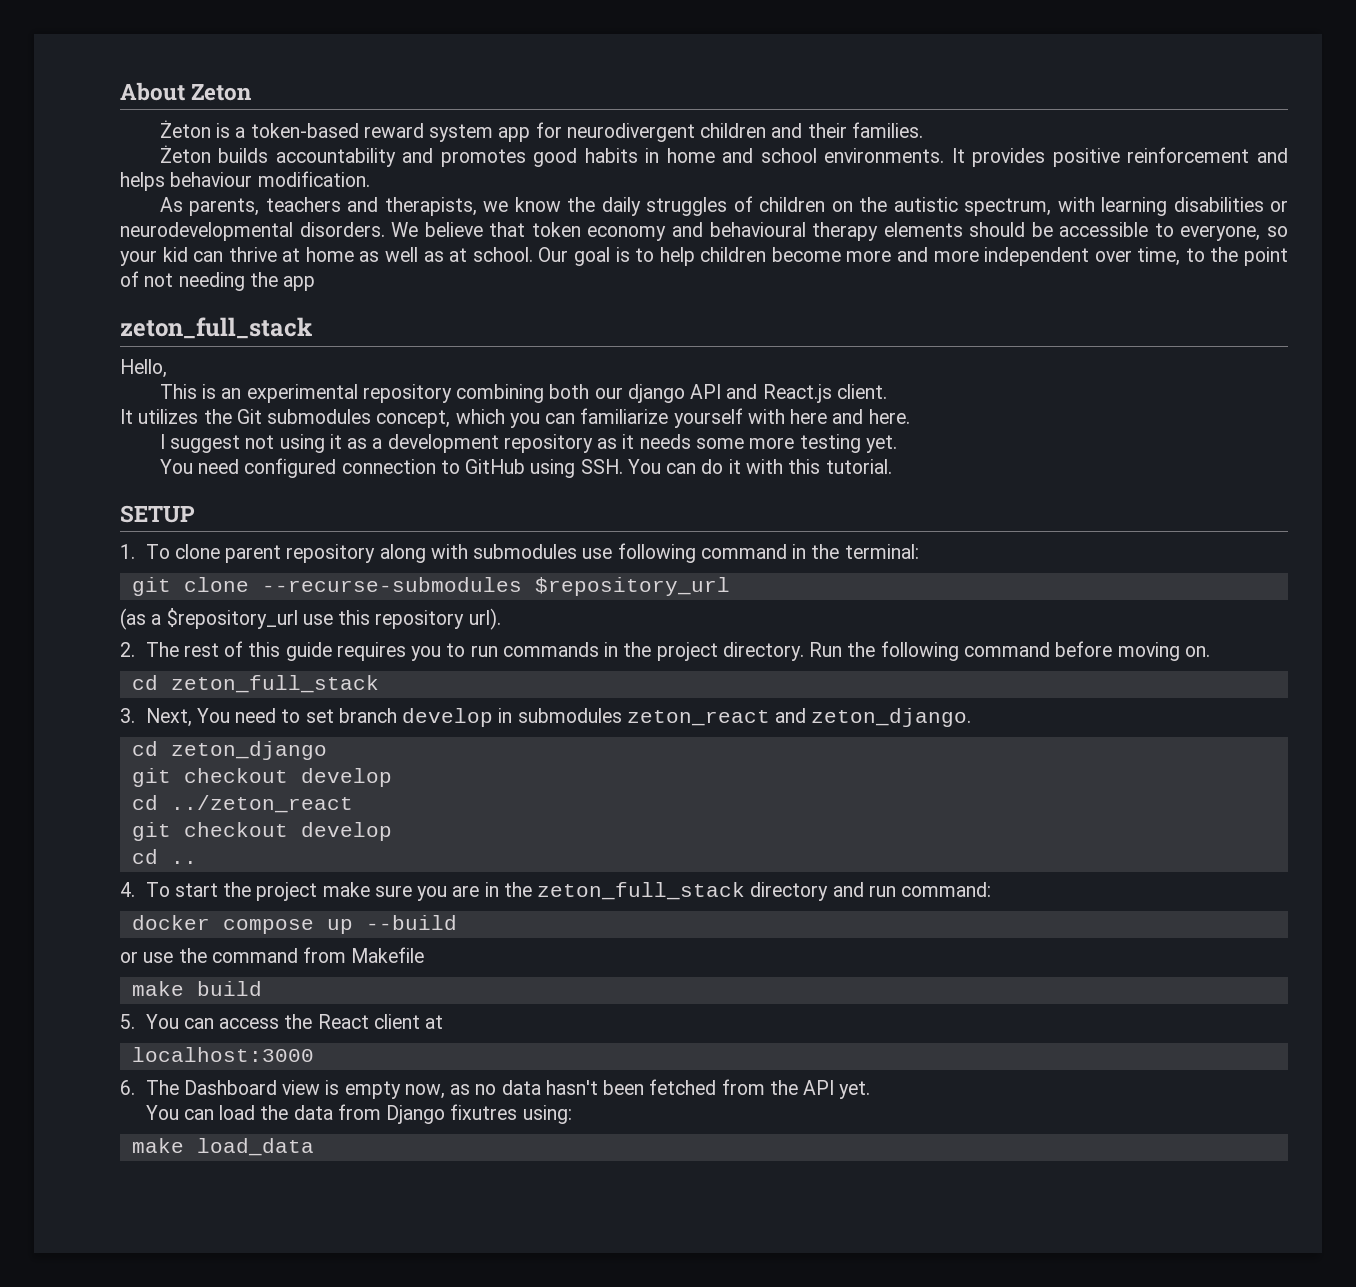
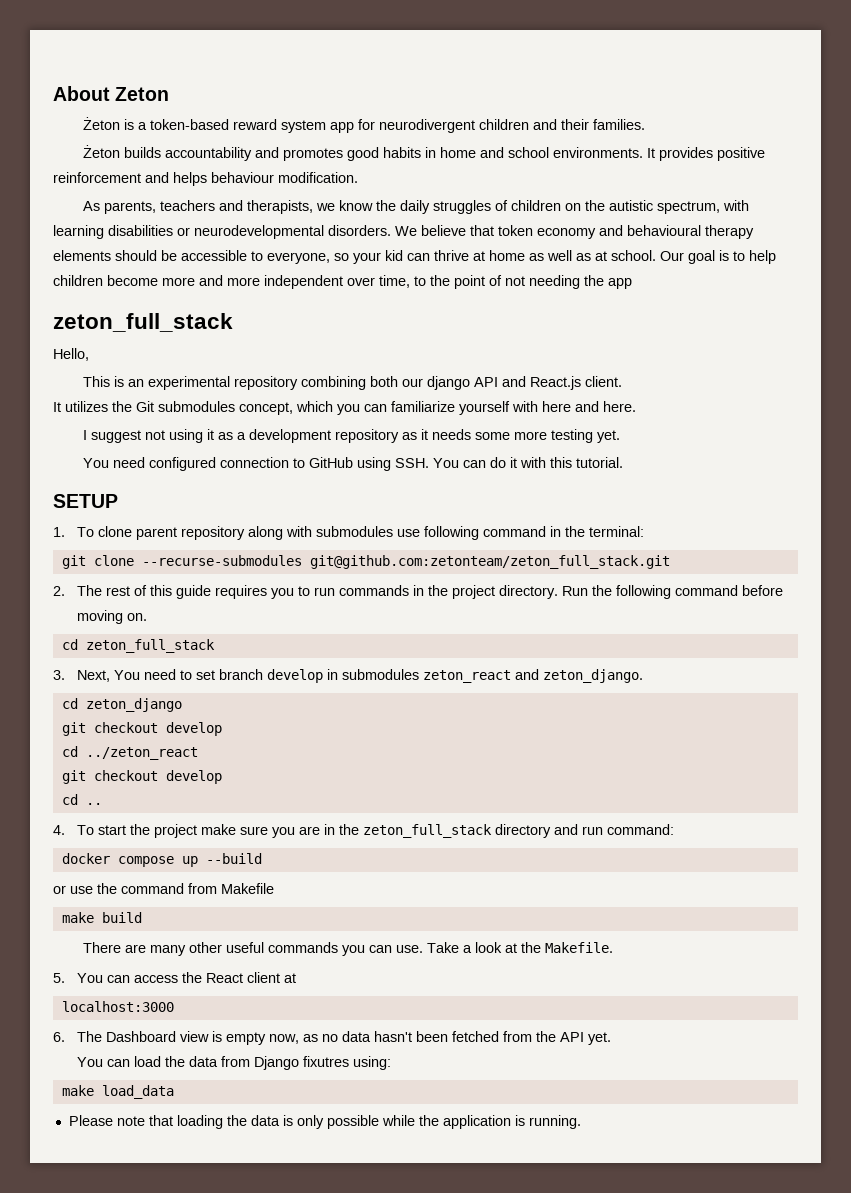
[534,577,730,596] [120,608,501,630] $repository_url // (as a $repository_url use this repository url). -> [309,555,670,569] git@github.com:zetonteam/zeton_full_stack.git
(262, 988) none -> [82,942,613,956] // There are many other useful commands you can use. Take a look at the Makefile.
(314, 1147) none -> [68,1115,581,1129] // Please note that loading the data is only possible while the application is running.

